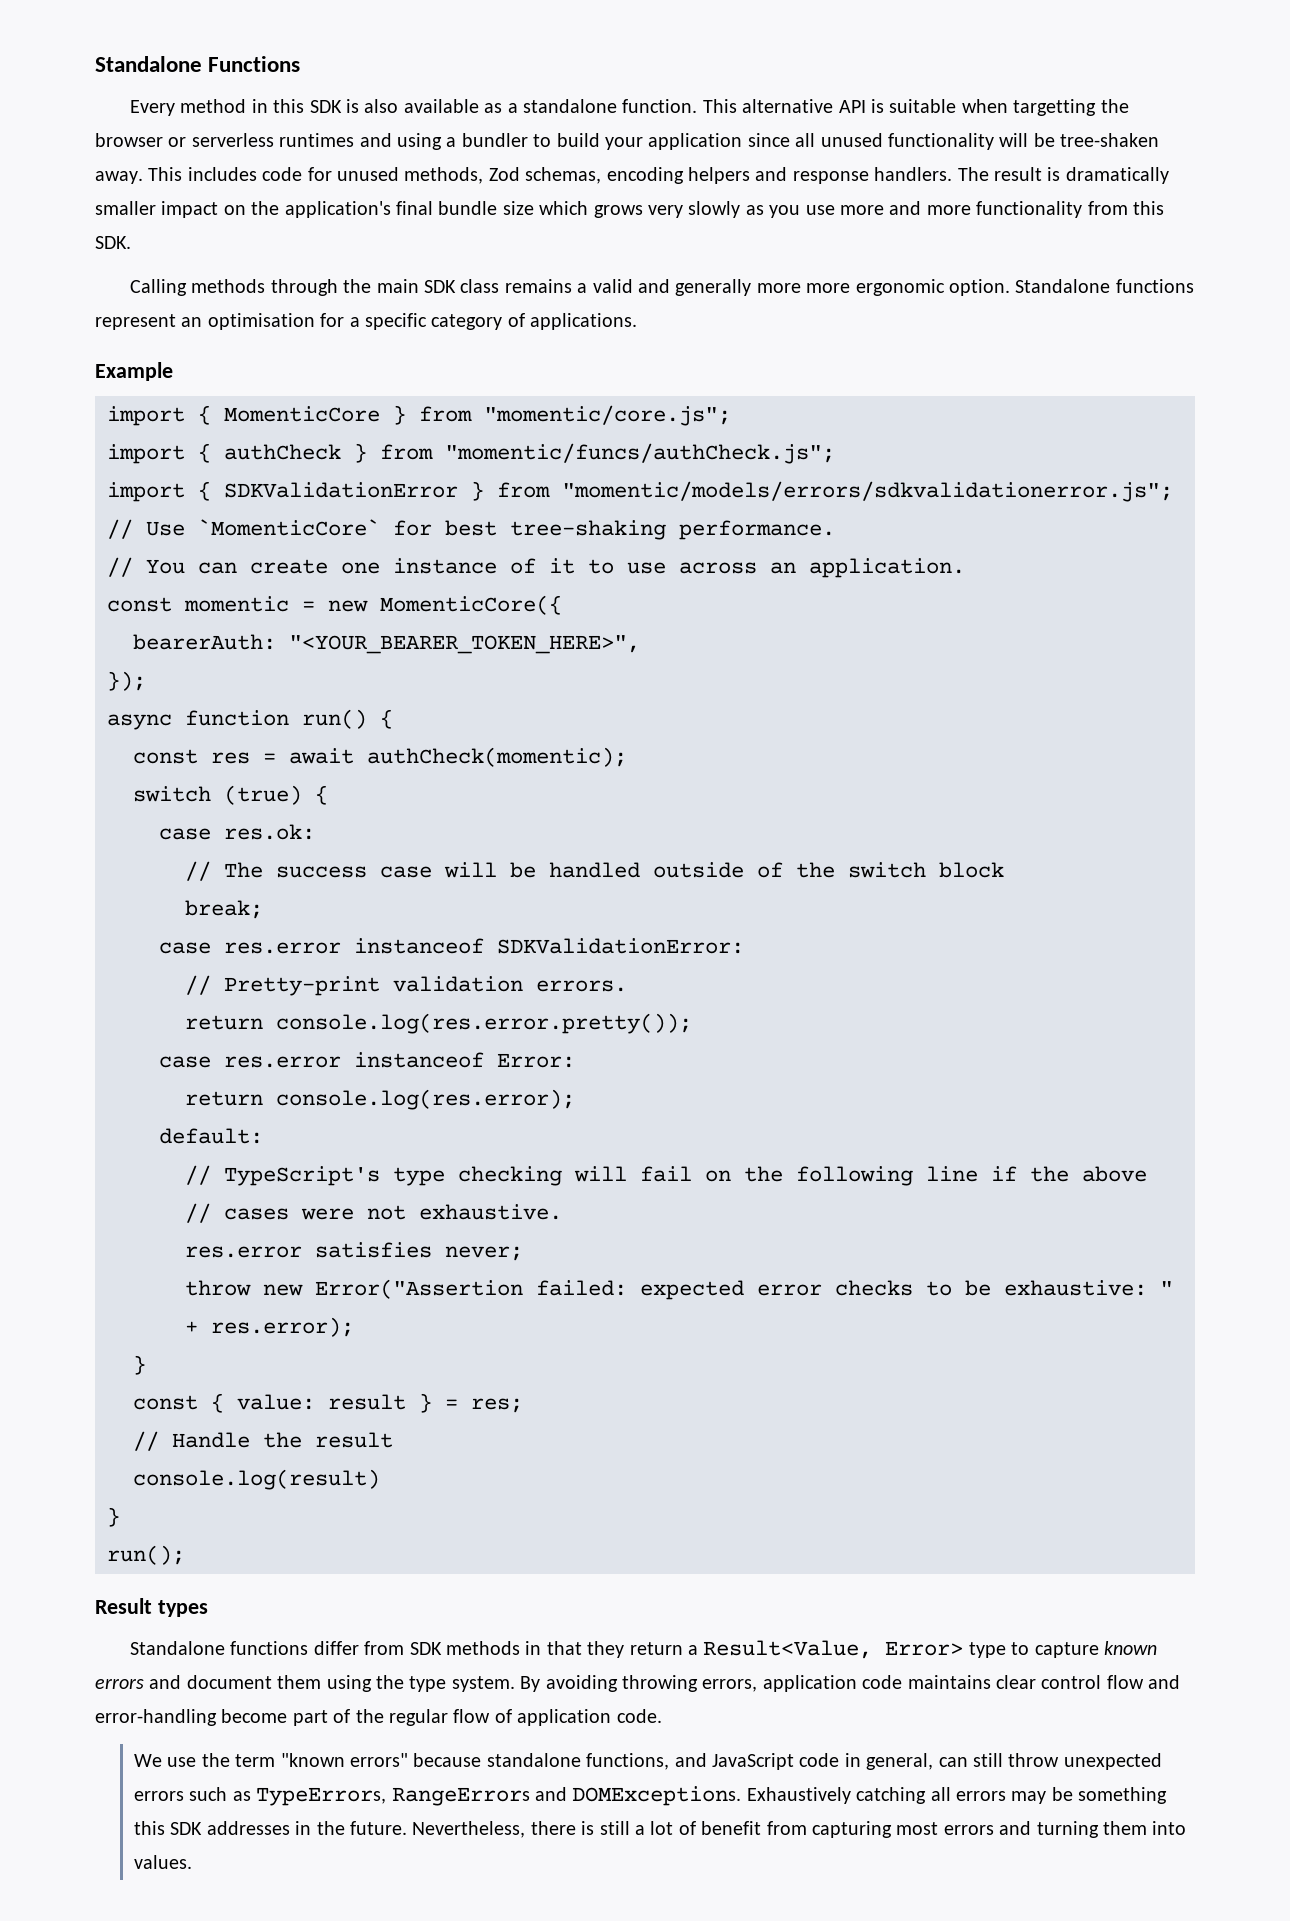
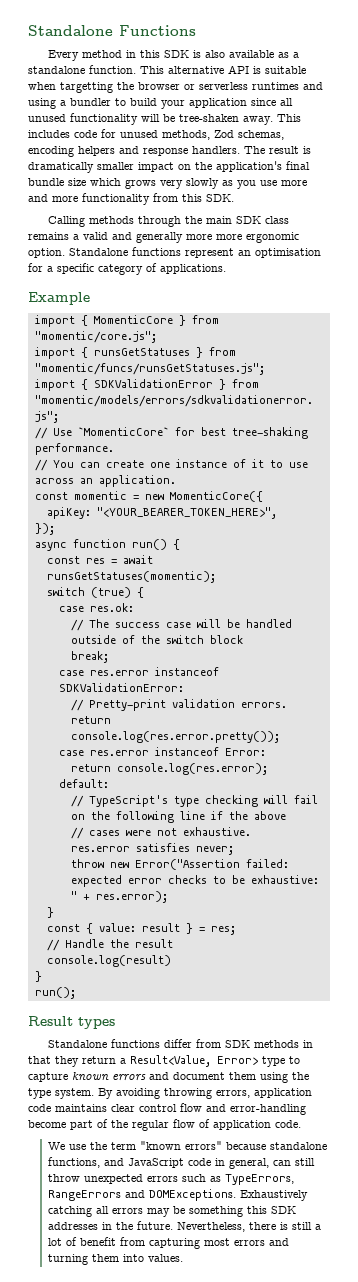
[224,443,835,464] authCheck } from "momentic/funcs/authCheck.js"; -> [93,347,236,358] [34,363,265,375] runsGetStatuses } from "momentic/funcs/runsGetStatuses.js";
[133,634,276,650] bearerAuth: -> [46,507,91,519] apiKey:
[367,747,627,767] authCheck(momentic); -> [46,571,216,583] runsGetStatuses(momentic);

